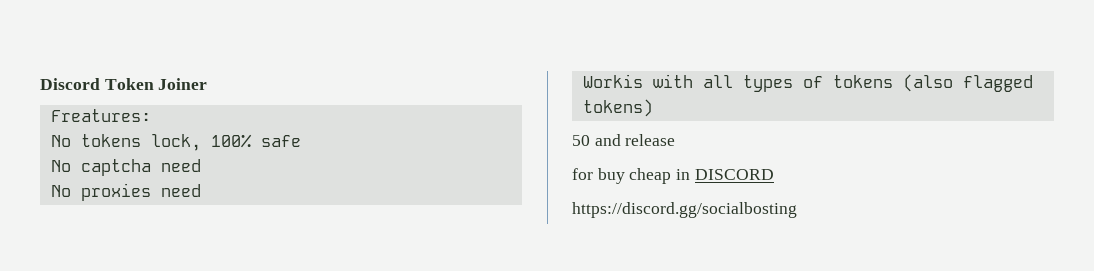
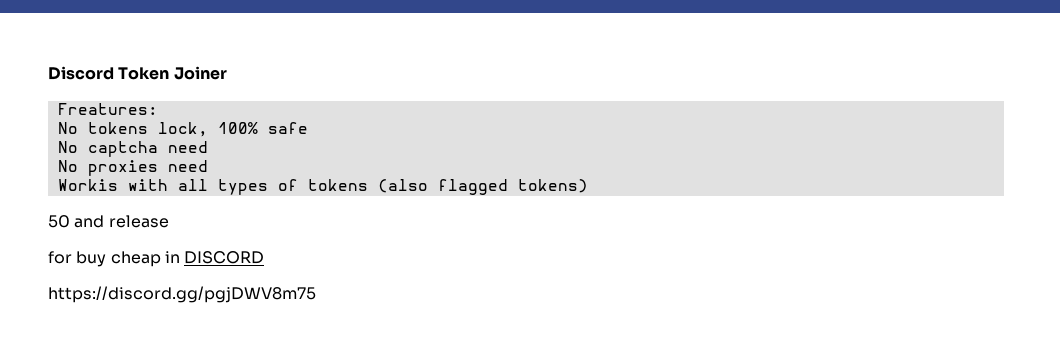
[572,202,797,218] https://discord.gg/socialbosting -> [48,286,316,303] https://discord.gg/pgjDWV8m75

